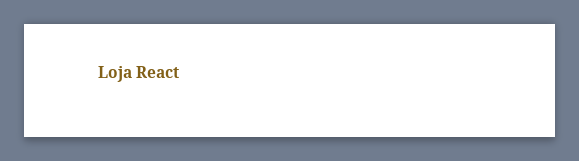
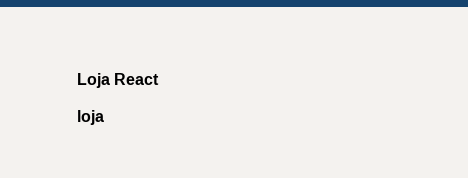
(180, 72) none -> [77,110,104,125] // loja

